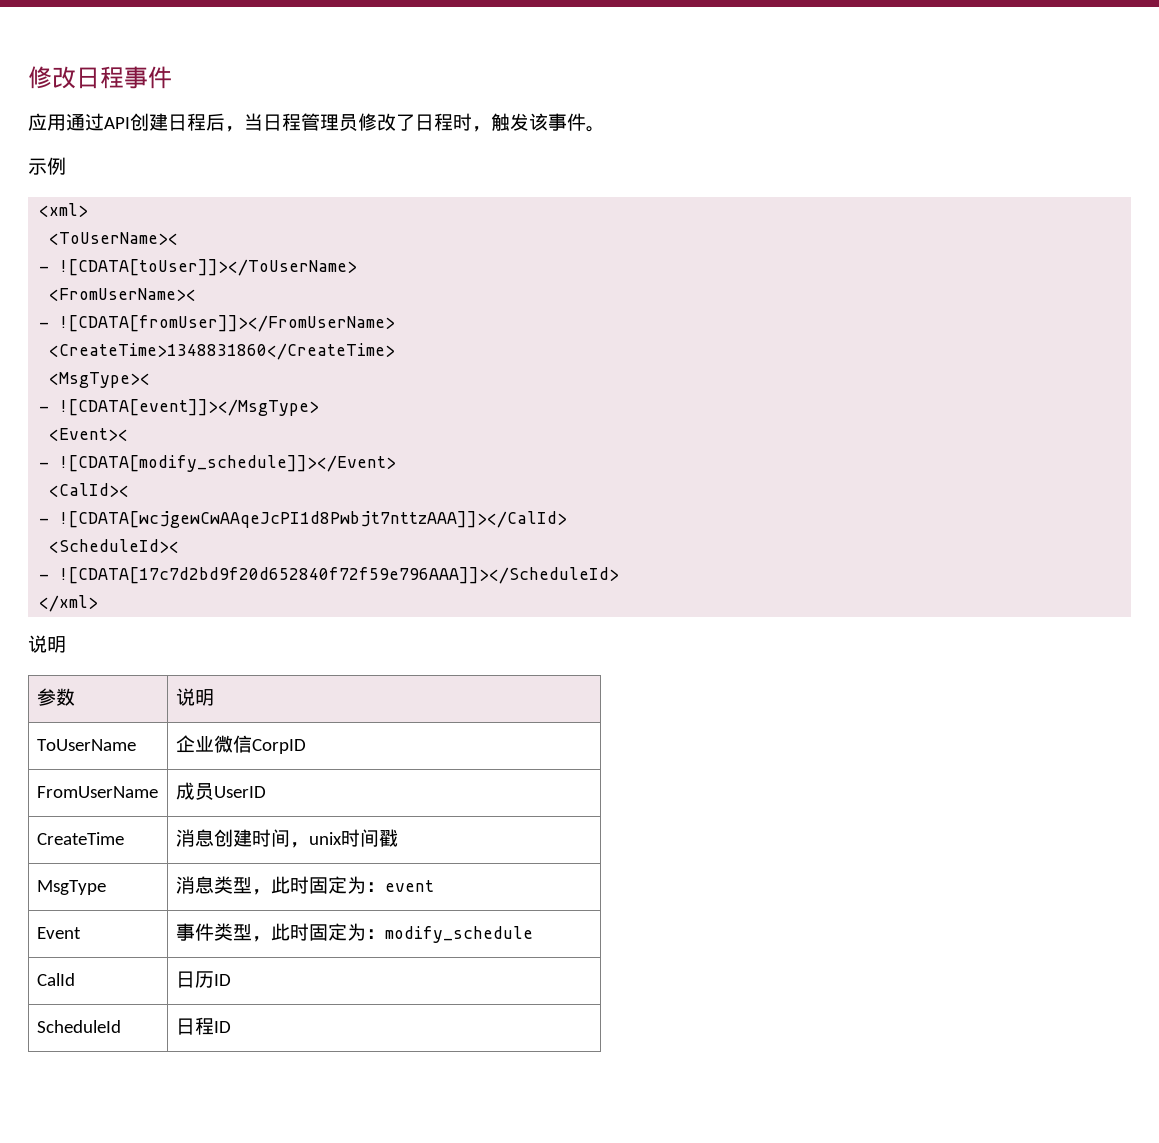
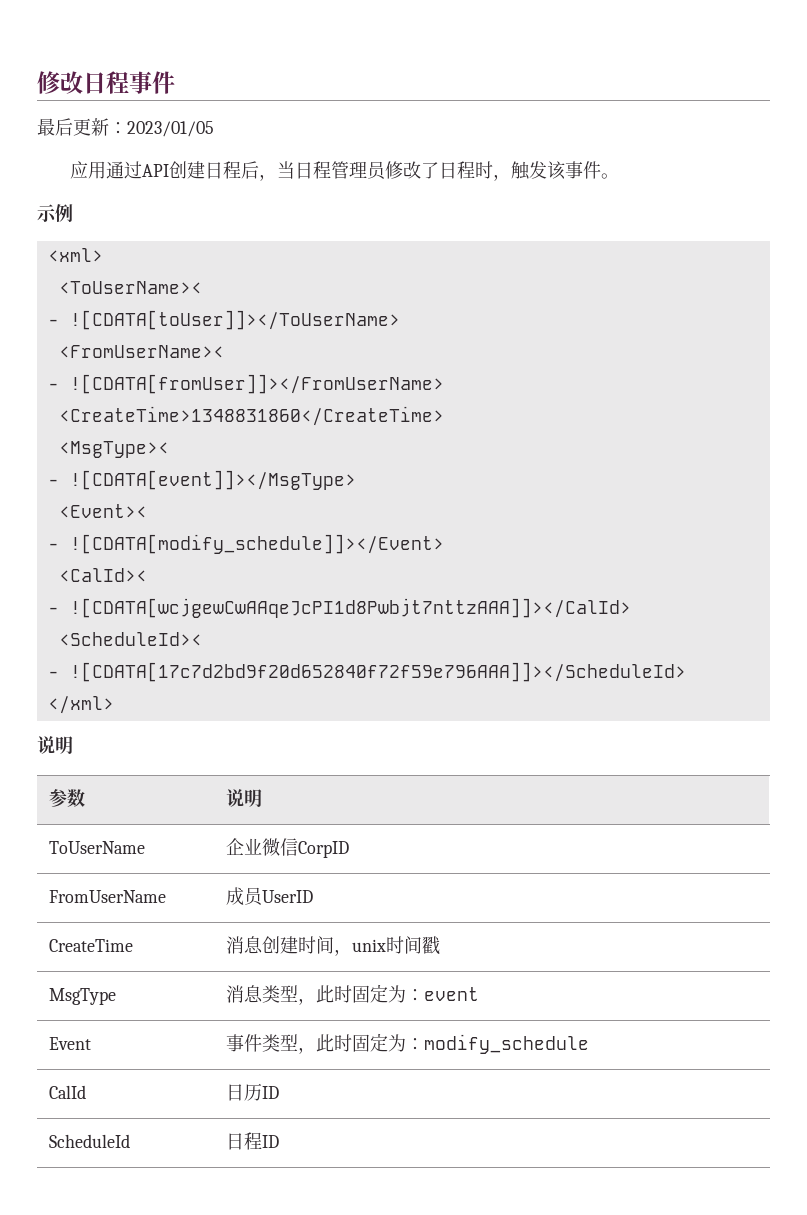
(172, 77) none -> [37,118,214,137] // 最后更新：2023/01/05

